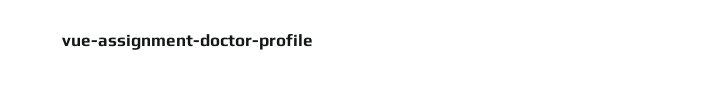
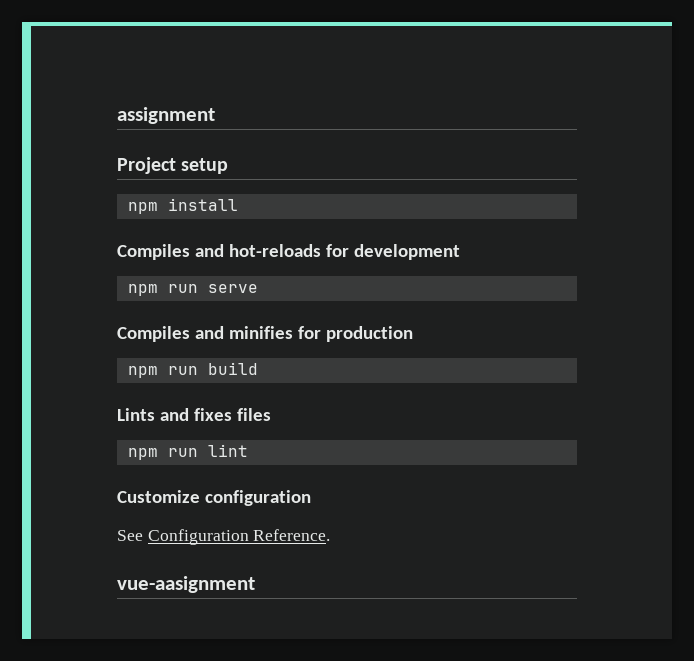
[62,33,313,50] vue-assignment-doctor-profile -> [117,107,215,124] [117,157,229,174] [127,198,238,214] [117,244,460,260] [127,284,258,296] [117,326,413,342] [127,362,258,378] [117,408,271,421] [127,444,248,460] [117,490,311,506] [117,529,331,545] [117,576,255,593] assignment // Project setup // npm install // Compiles and hot-reloads for development // npm run serve // Compiles and minifies for production // npm run build // Lints and fixes files // npm run lint // Customize configuration // See Configuration Reference. // vue-aasignment

